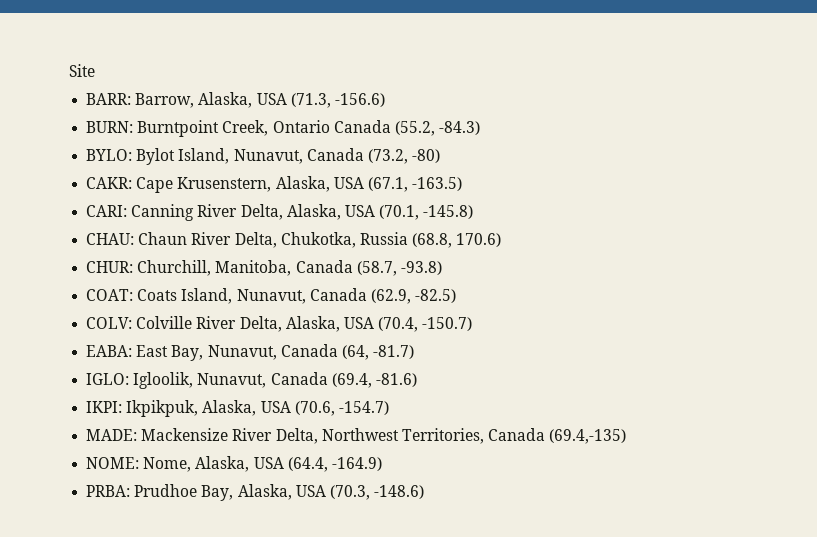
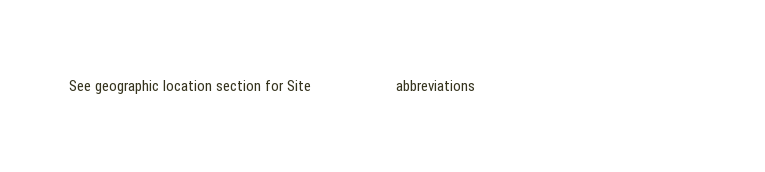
[69,64,95,77] [86,92,385,108] [86,120,481,137] [86,148,441,165] [86,176,463,193] [86,204,474,221] [86,232,502,248] [86,260,442,276] [86,288,457,304] [86,316,473,332] [86,344,415,361] [86,372,417,389] [86,400,389,417] [86,428,627,444] [86,456,382,472] [86,484,425,501] Site // BARR: Barrow, Alaska, USA (71.3, -156.6) // BURN: Burntpoint Creek, Ontario Canada (55.2, -84.3) // BYLO: Bylot Island, Nunavut, Canada (73.2, -80) // CAKR: Cape Krusenstern, Alaska, USA (67.1, -163.5) // CARI: Canning River Delta, Alaska, USA (70.1, -145.8) // CHAU: Chaun River Delta, Chukotka, Russia (68.8, 170.6) // CHUR: Churchill, Manitoba, Canada (58.7, -93.8) // COAT: Coats Island, Nunavut, Canada (62.9, -82.5) // COLV: Colville River Delta, Alaska, USA (70.4, -150.7) // EABA: East Bay, Nunavut, Canada (64, -81.7) // IGLO: Igloolik, Nunavut, Canada (69.4, -81.6) // IKPI: Ikpikpuk, Alaska, USA (70.6, -154.7) // MADE: Mackensize River Delta, Northwest Territories, Canada (69.4,-135) // NOME: Nome, Alaska, USA (64.4, -164.9) // PRBA: Prudhoe Bay, Alaska, USA (70.3, -148.6) -> [69,80,475,94] See geographic location section for Site abbreviations

